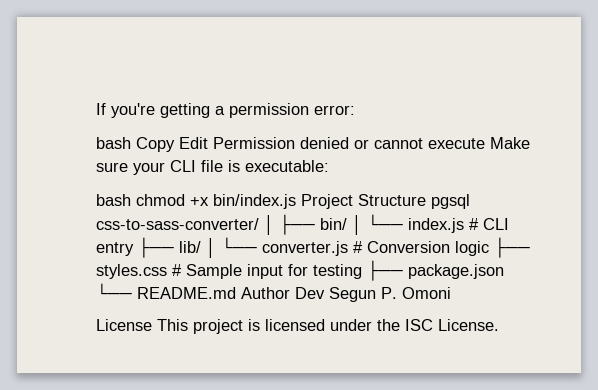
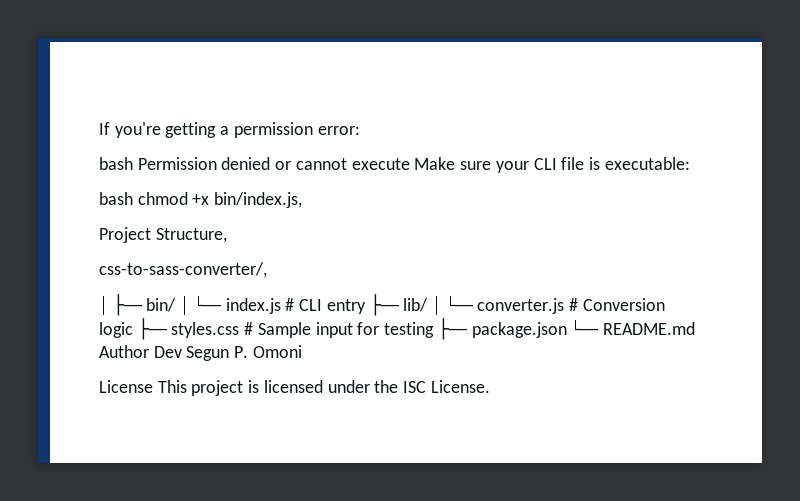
[136,137,208,152] Copy Edit -> (133, 163) none
[213,194,470,209] [96,218,259,230] bin/index.js Project Structure pgsql css-to-sass-converter/ -> [214,192,303,208] [99,227,227,243] [99,262,267,278] bin/index.js, // Project Structure, // css-to-sass-converter/, //

